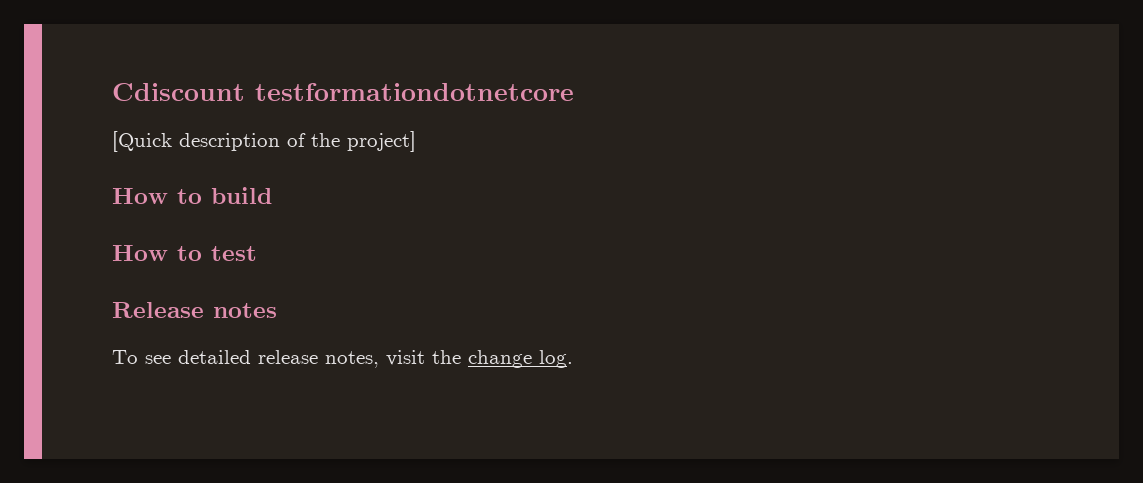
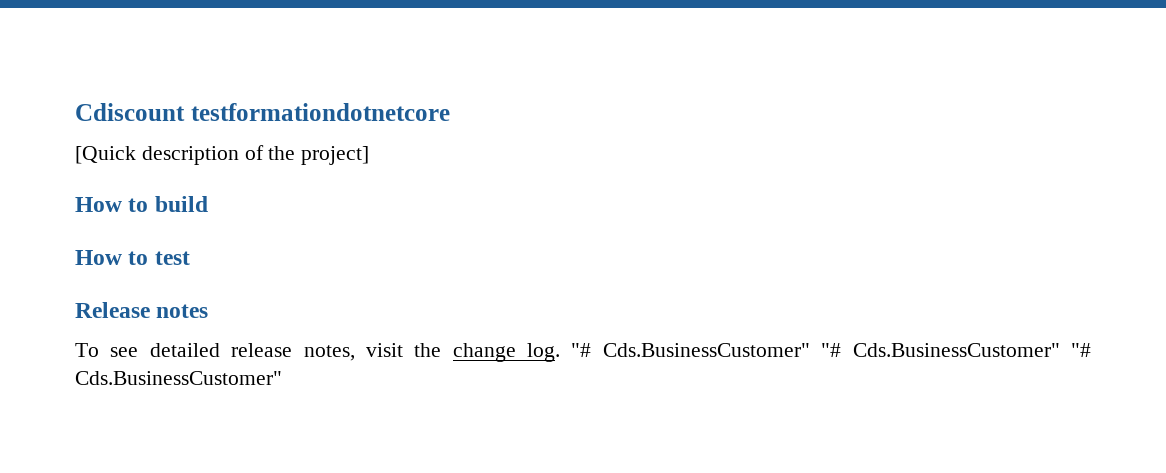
(573, 359) none -> [571,343,1091,357] [75,371,282,385] "# Cds.BusinessCustomer" "# Cds.BusinessCustomer" "# Cds.BusinessCustomer"

